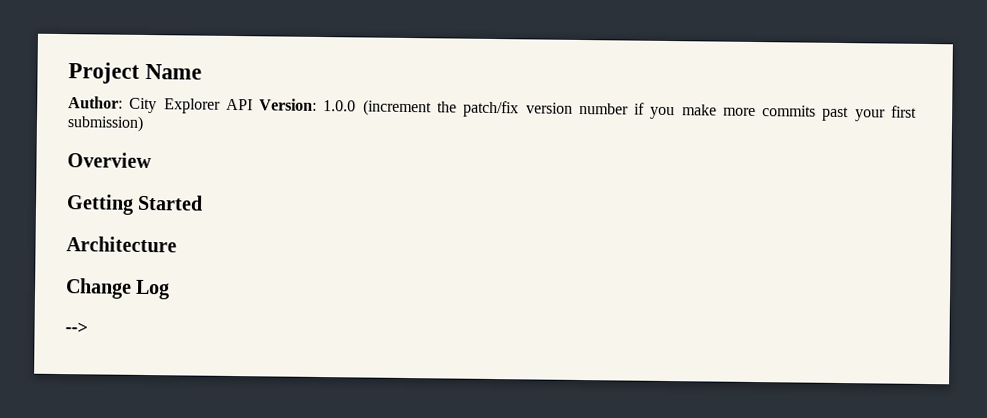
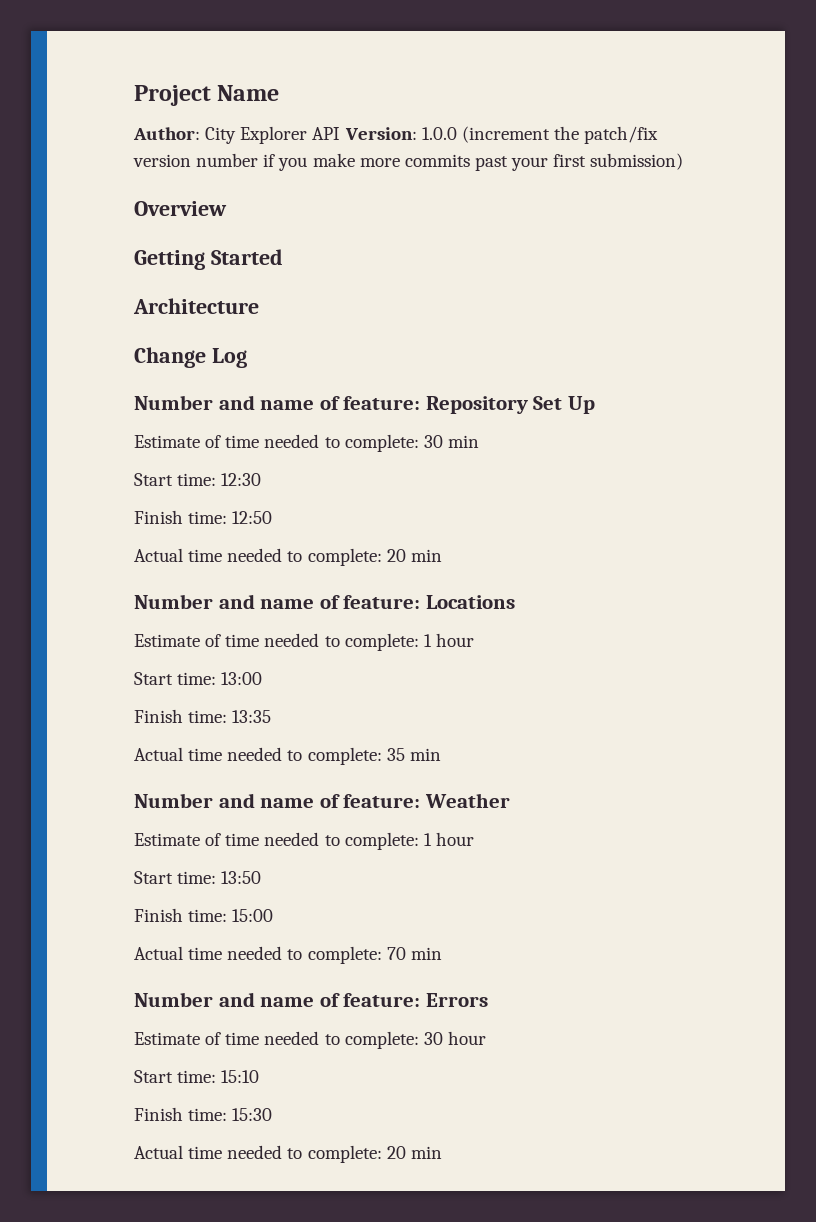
[65,322,88,334] --> -> [134,395,595,414] [134,434,479,452] [134,473,262,486] [134,510,273,524] [134,548,442,566] [134,594,515,609] [134,633,474,651] [134,672,263,685] [134,709,272,723] [134,747,441,765] [134,793,510,808] [134,832,474,850] [134,871,262,884] [134,908,274,922] [134,946,442,964] [134,992,488,1007] [134,1031,486,1049] [134,1070,260,1083] [134,1107,273,1121] [134,1145,442,1163] Number and name of feature: Repository Set Up // Estimate of time needed to complete: 30 min // Start time: 12:30 // Finish time: 12:50 // Actual time needed to complete: 20 min // Number and name of feature: Locations // Estimate of time needed to complete: 1 hour // Start time: 13:00 // Finish time: 13:35 // Actual time needed to complete: 35 min // Number and name of feature: Weather // Estimate of time needed to complete: 1 hour // Start time: 13:50 // Finish time: 15:00 // Actual time needed to complete: 70 min // Number and name of feature: Errors // Estimate of time needed to complete: 30 hour // Start time: 15:10 // Finish time: 15:30 // Actual time needed to complete: 20 min

